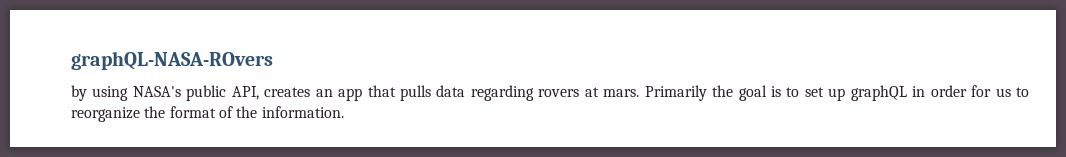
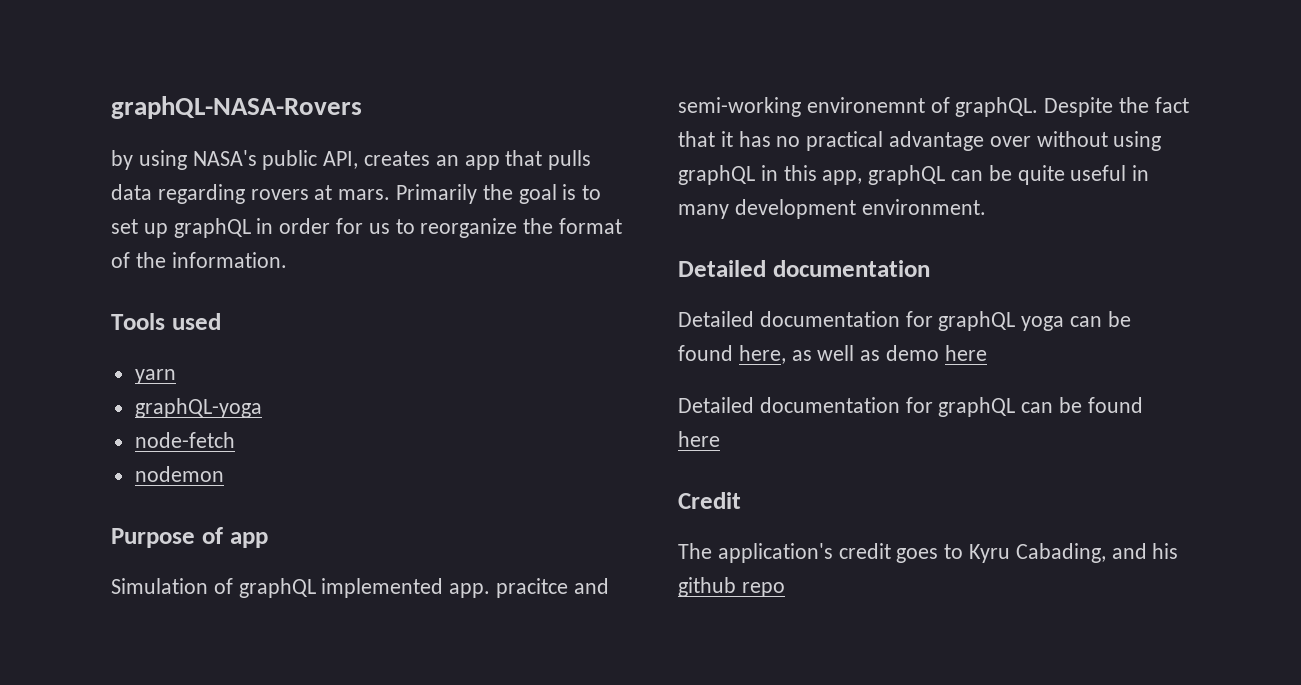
[71,51,273,70] graphQL-NASA-ROvers -> [111,96,362,119] graphQL-NASA-Rovers
(344, 112) none -> [111,313,221,330] [134,369,176,384] [134,398,262,418] [134,432,235,448] [134,466,224,482] [111,527,268,548] [111,578,609,598] [678,97,1189,117] [678,131,1162,151] [678,165,1150,185] [678,199,986,219] [678,260,930,277] [678,311,1131,331] [678,345,987,364] [678,397,1143,417] [678,431,720,447] [678,492,741,509] [678,543,1179,563] [678,577,785,597] // Tools used // yarn // graphQL-yoga // node-fetch // nodemon // Purpose of app // Simulation of graphQL implemented app. pracitce and semi-working environemnt of graphQL. Despite the fact that it has no practical advantage over without using graphQL in this app, graphQL can be quite useful in many development environment. // Detailed documentation // Detailed documentation for graphQL yoga can be found here, as well as demo here // Detailed documentation for graphQL can be found here // Credit // The application's credit goes to Kyru Cabading, and his github repo

